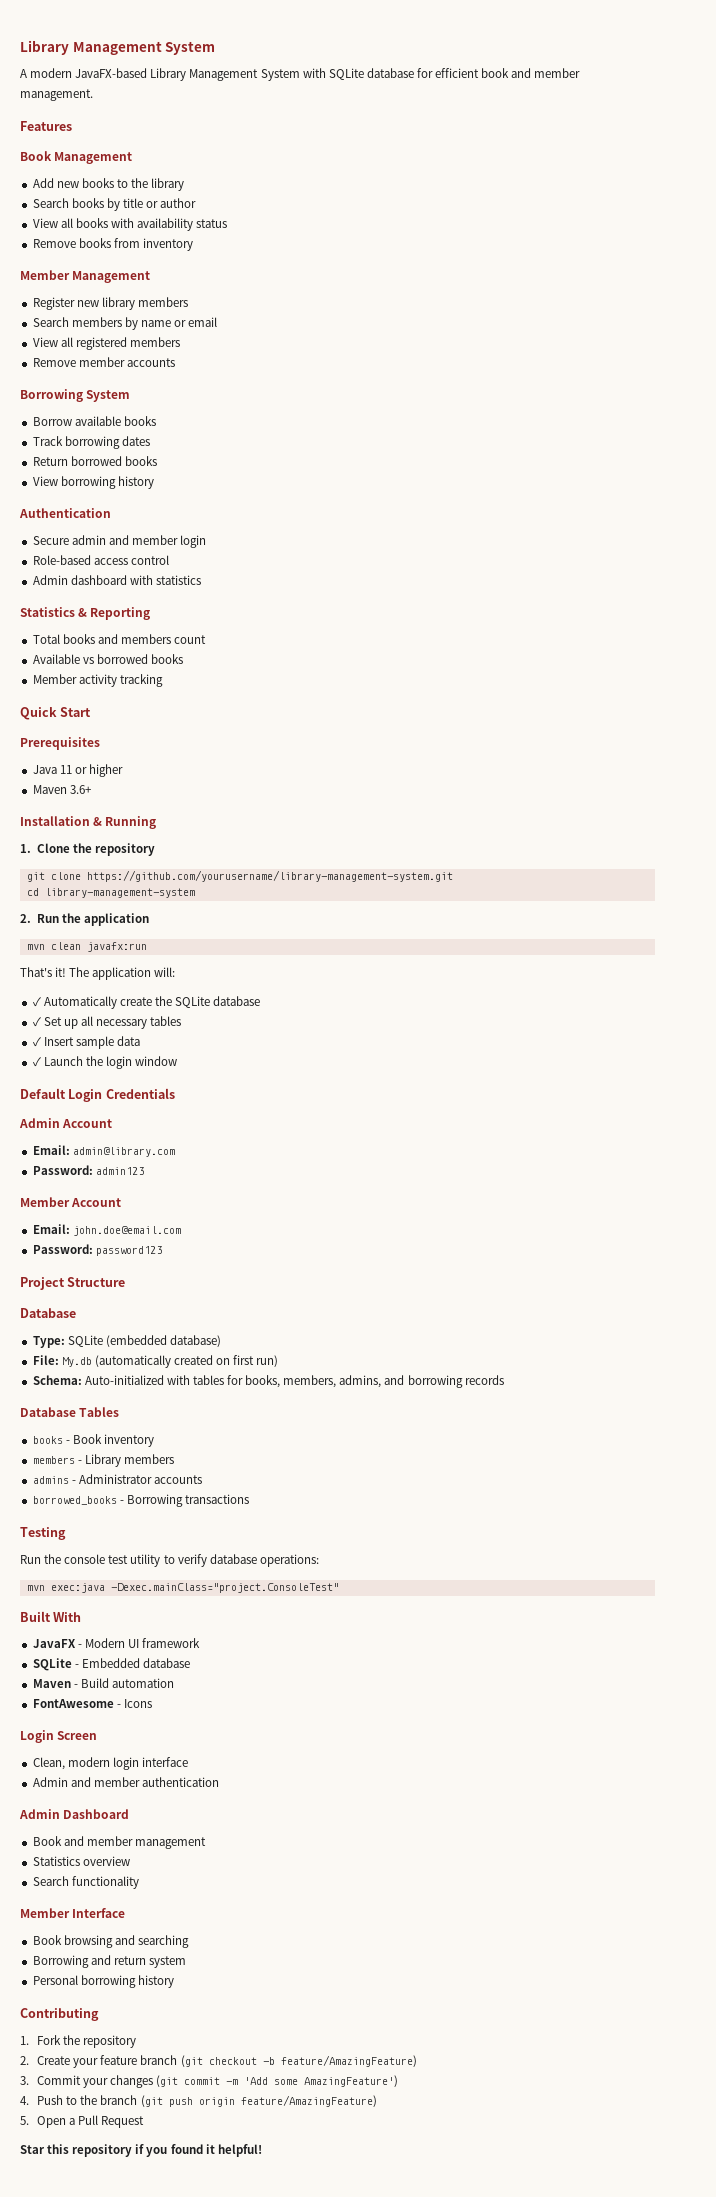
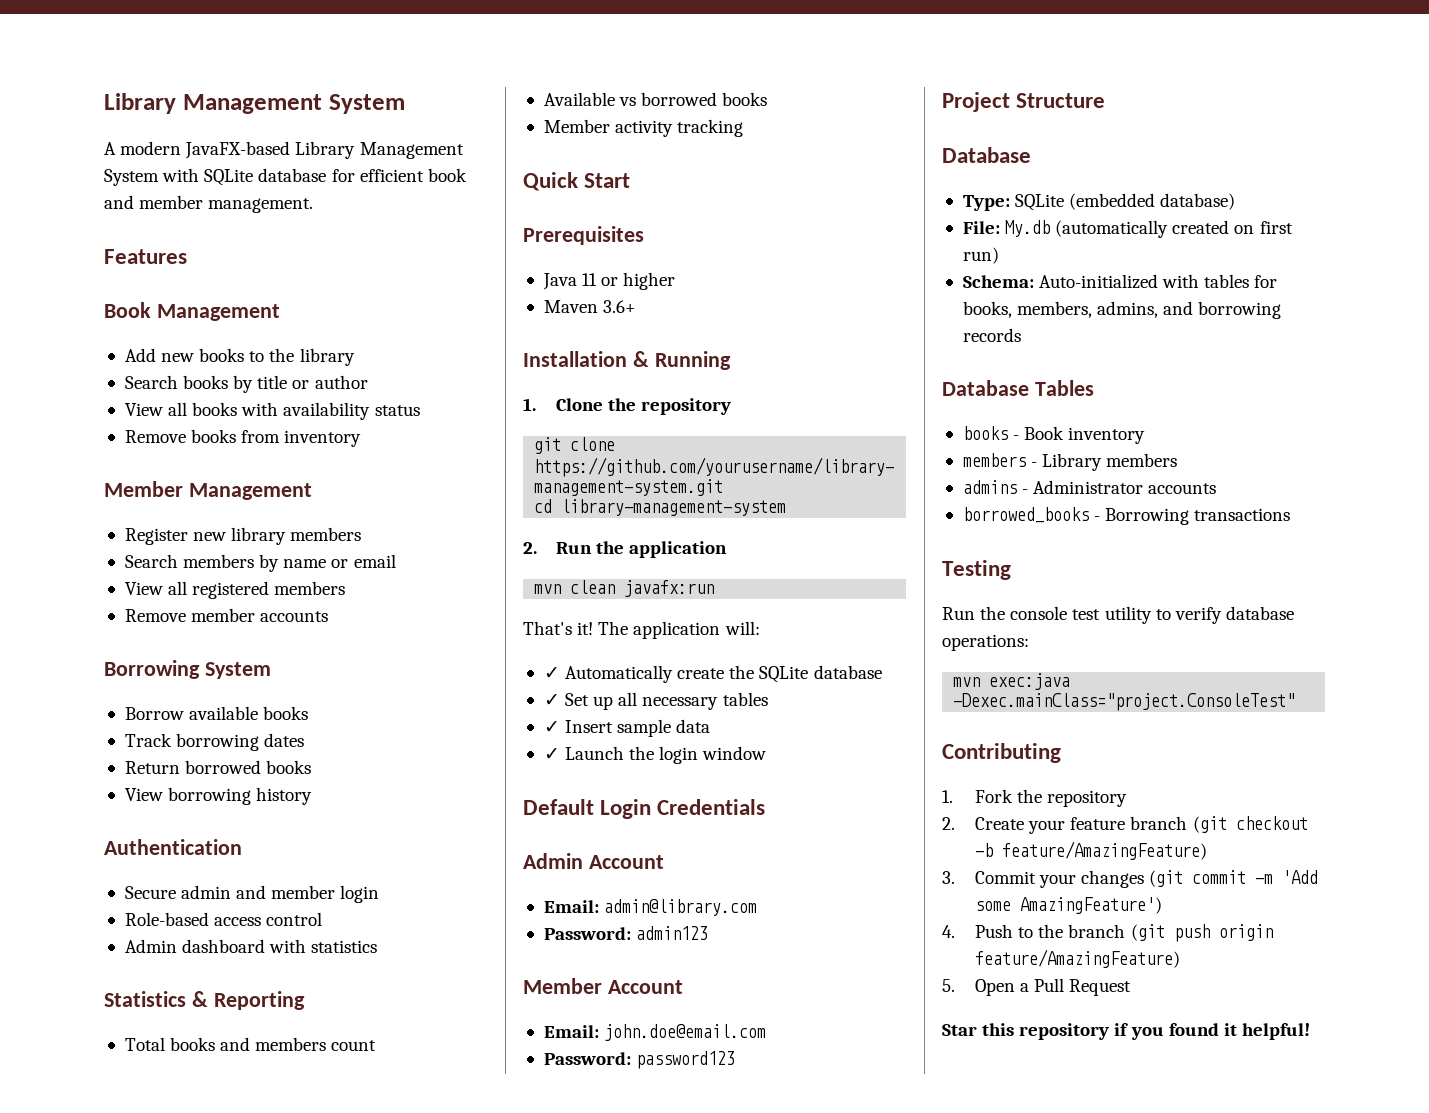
[20,1611,82,1622] [32,1638,201,1648] [32,1658,190,1671] [32,1678,174,1688] [32,1699,152,1708] [20,1730,98,1743] [32,1757,188,1770] [32,1777,219,1787] [19,1809,130,1819] [32,1836,206,1849] [32,1856,130,1866] [32,1876,139,1889] [20,1908,126,1918] [32,1935,189,1948] [32,1955,186,1968] [32,1975,174,1988] // Built With // JavaFX - Modern UI framework // SQLite - Embedded database // Maven - Build automation // FontAwesome - Icons // Login Screen // Clean, modern login interface // Admin and member authentication // Admin Dashboard // Book and member management // Statistics overview // Search functionality // Member Interface // Book browsing and searching // Borrowing and return system // Personal borrowing history -> (1296, 702) none

